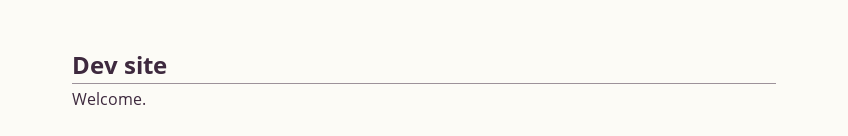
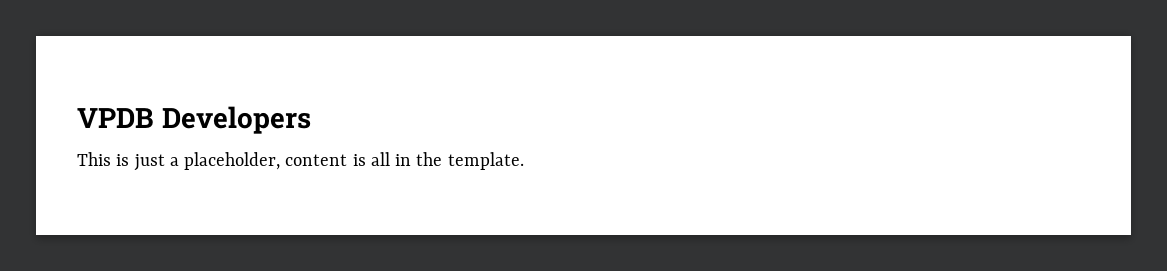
[72,56,168,74] [72,92,146,105] Dev site // Welcome. -> [77,106,311,134] [77,152,524,171] VPDB Developers // This is just a placeholder, content is all in the template.

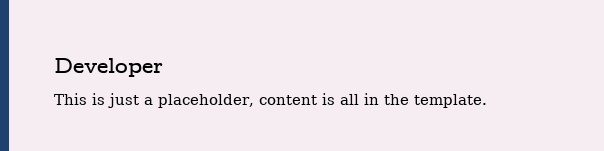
[77,106,311,134] VPDB Developers -> [54,58,163,77] Developer

